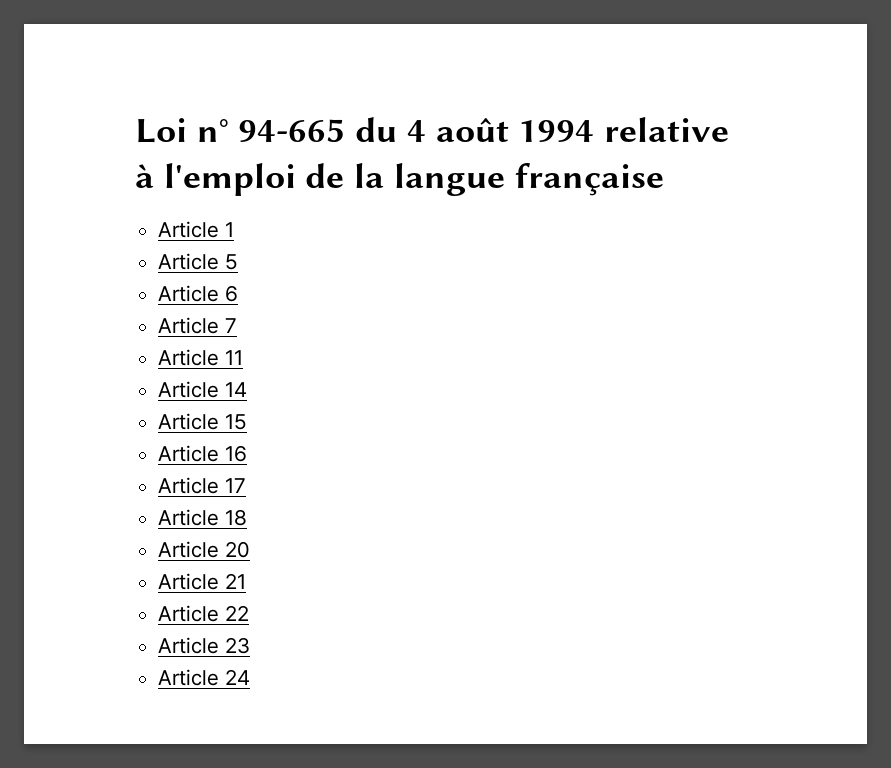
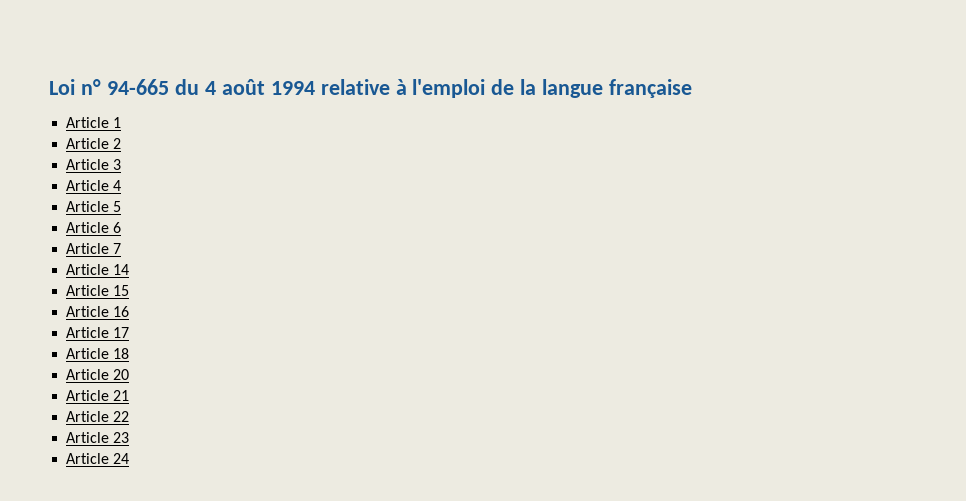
(234, 229) none -> [66,138,122,149] [66,159,122,170] [66,180,122,191] // Article 2 // Article 3 // Article 4
[158,349,243,366] // Article 11 -> (122, 248) none

